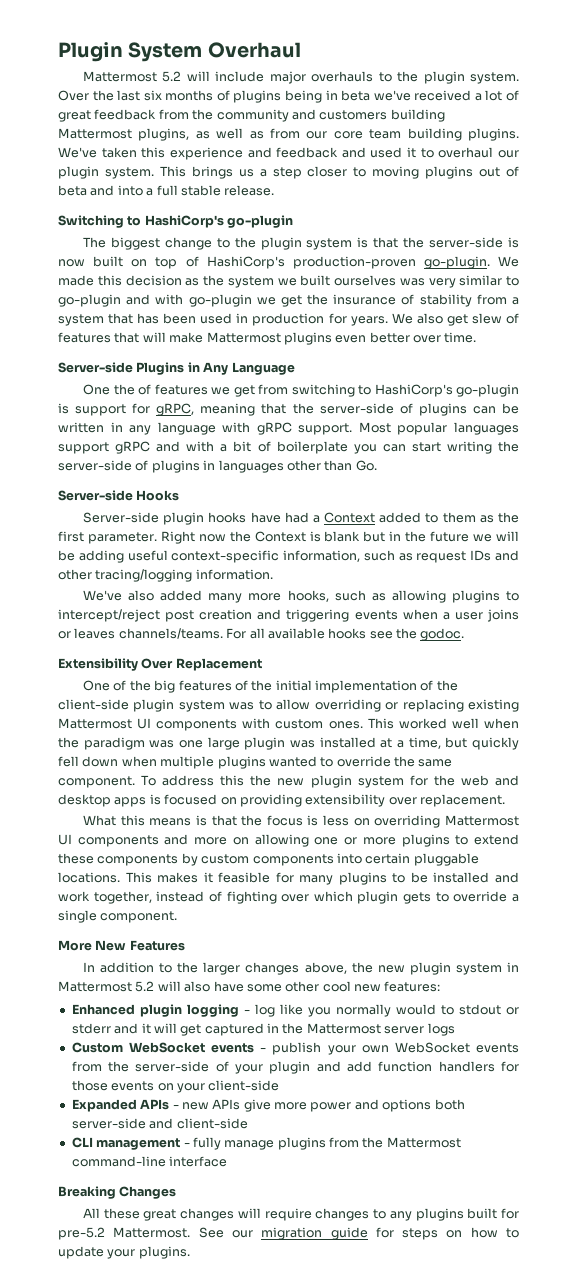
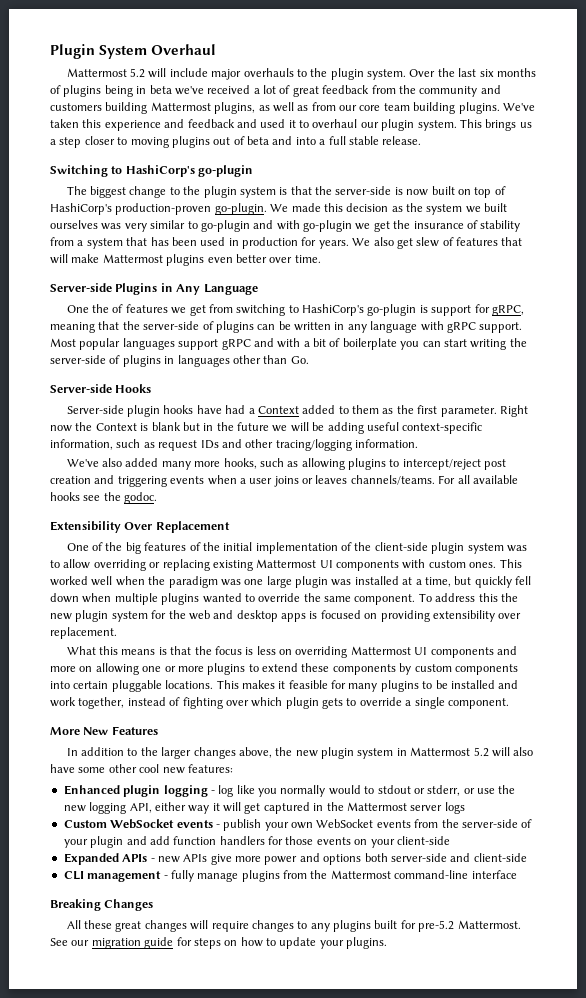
[71,1023,139,1034] stderr and -> [427,785,516,796] [63,802,210,814] stderr, or use the new logging API, either way

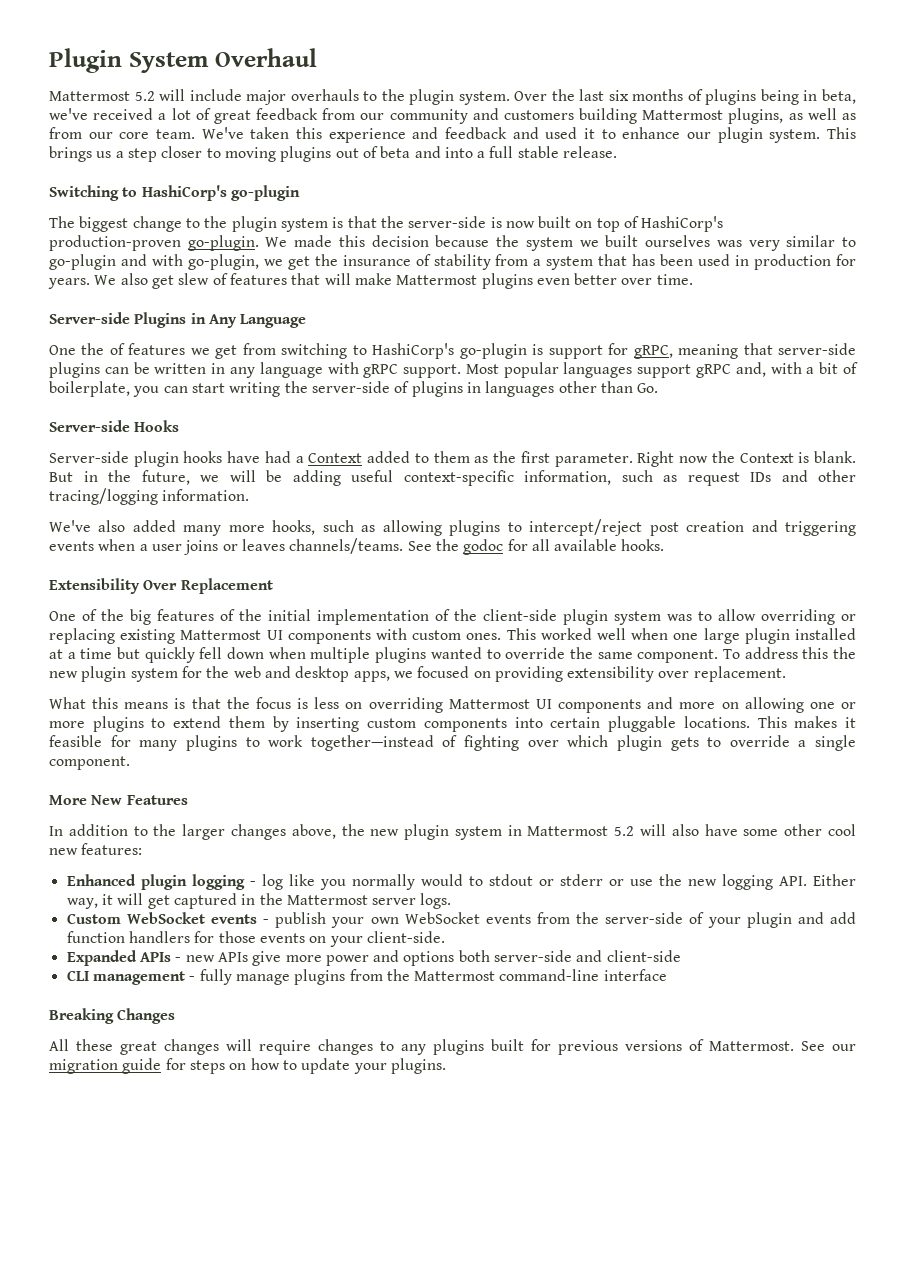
[149,85,172,94] beta -> [821,89,856,104] beta,
[398,85,416,94] the -> [360,113,385,120] our
[383,102,500,114] team building plugins. -> [156,129,195,139] team.
[312,119,358,128] overhaul -> [622,127,681,139] enhance
[391,206,403,212] as -> [435,235,490,247] because
[303,220,352,232] go-plugin -> [187,254,259,270] go-plugin,
[122,321,214,330] the server-side of -> [778,343,857,355] server-side
[253,338,274,347] and -> [735,362,766,377] and,
[342,338,397,350] boilerplate -> [49,381,130,397] boilerplate,
[151,422,269,431] blank but in the future -> [813,451,856,463] [49,470,190,485] blank. But in the future,
[438,475,518,484] [50,492,158,504] For all available hooks see the godoc. -> [407,539,665,555] See the godoc for all available hooks.
[148,576,241,588] the paradigm was -> (669, 634) none
[331,579,352,586] was -> (790, 636) none
[424,577,451,587] time, -> [80,648,113,659] time
[281,611,318,622] apps is -> [353,671,413,682] apps, we
[301,663,412,675] these components by -> [228,716,360,732] them by inserting
[435,680,519,689] [50,697,166,709] be installed and work together, instead -> [268,735,434,751] work together—instead
[427,785,461,796] stderr, -> [559,874,603,886] stderr
[129,802,210,814] API, either way -> [778,874,857,886] [66,898,98,909] API. Either way,
[444,802,465,814] logs -> [420,893,452,909] logs.
[396,836,450,845] client-side -> [366,931,445,943] client-side.
[418,920,455,932] pre-5.2 -> [558,1039,704,1055] previous versions of

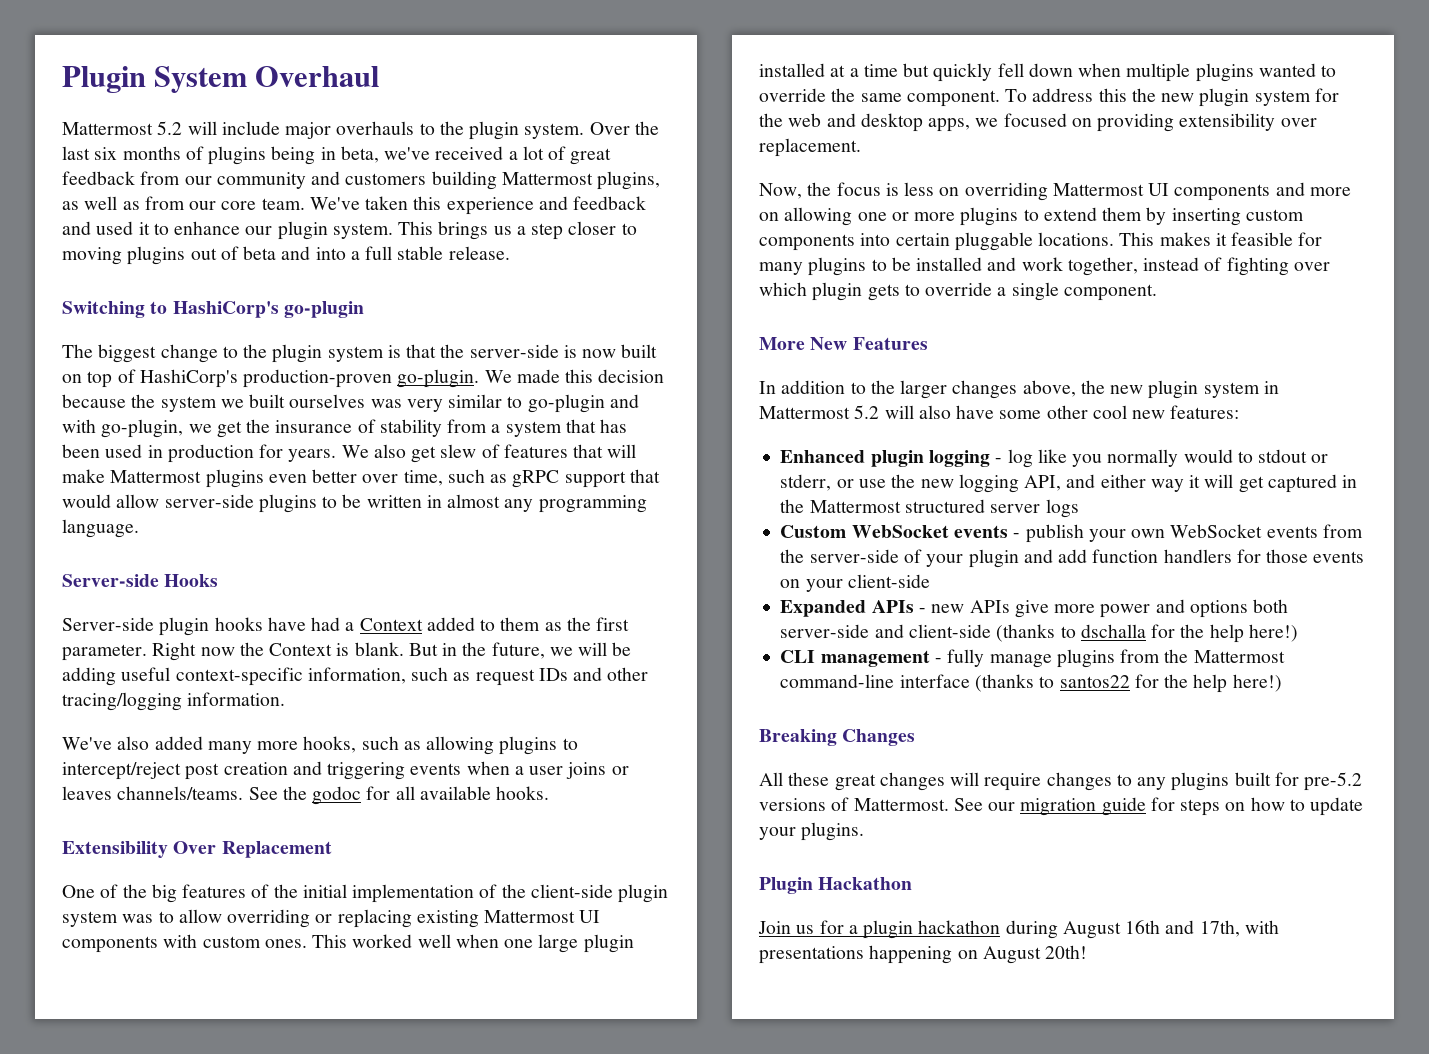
[656,274,693,285] [49,312,307,328] [49,343,773,359] time. // Server-side Plugins in Any Language // One the of features we get from switching to HashiCorp's go-plugin is support for gRPC, meaning that -> [403,469,660,488] [62,494,160,508] time, such as gRPC support that would allow
[104,367,129,374] can -> [322,496,338,508] to
[229,362,858,378] [49,381,659,397] any language with gRPC support. Most popular languages support gRPC and, with a bit of boilerplate, you can start writing the server-side of plugins in languages other than Go. -> [447,494,647,513] [62,519,139,538] almost any programming language.
[49,697,221,709] What this means is that -> [759,183,802,199] Now,
[268,735,434,751] work together—instead -> [891,257,1200,276] be installed and work together, instead
[559,874,603,886] stderr -> [780,474,832,491] stderr,
[778,874,857,886] [66,898,98,909] API. Either way, -> [1024,474,1184,492] API, and either way
[372,893,452,909] server logs. -> [904,499,1079,518] structured server logs
[366,931,445,943] client-side. -> [847,574,930,588] client-side
(681, 956) none -> [996,624,1298,643] (thanks to dschalla for the help here!)
(667, 975) none -> [974,674,1282,693] (thanks to santos22 for the help here!)
[558,1040,618,1055] previous -> [1304,772,1363,791] pre-5.2
(446, 1066) none -> [759,877,913,894] [758,920,1279,939] [759,945,1088,964] // Plugin Hackathon // Join us for a plugin hackathon during August 16th and 17th, with presentations happening on August 20th!

